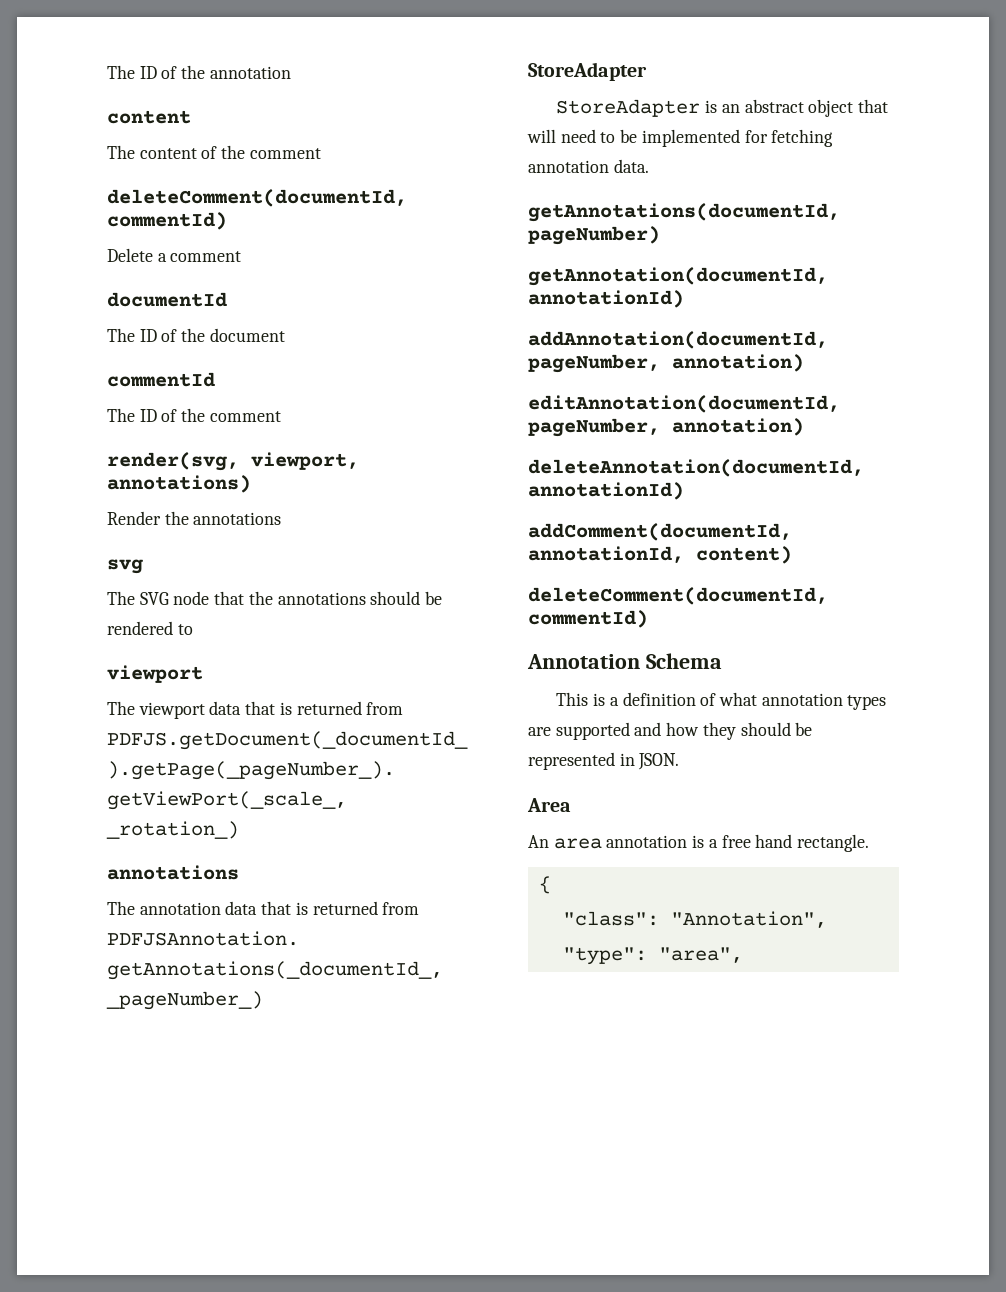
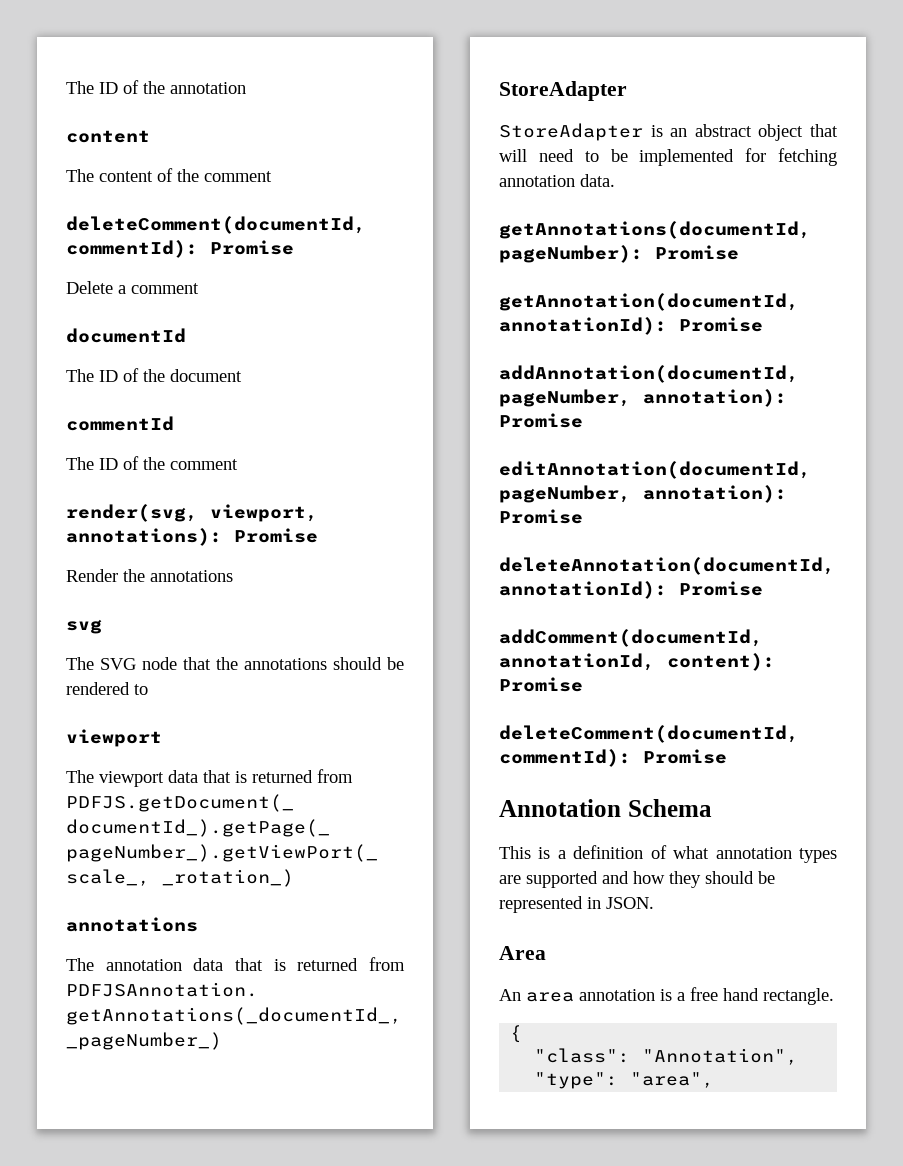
[107,212,227,230] commentId) -> [66,240,294,258] commentId): Promise
[107,475,251,493] annotations) -> [66,528,318,546] annotations): Promise
[528,226,660,245] pageNumber) -> [499,245,739,263] pageNumber): Promise
[528,290,684,308] annotationId) -> [499,317,763,335] annotationId): Promise
[672,354,804,372] annotation) -> [643,389,787,407] [499,413,583,428] annotation): Promise
[672,418,804,436] annotation) -> [643,485,787,503] [499,509,583,524] annotation): Promise
[528,482,684,500] annotationId) -> [499,581,763,599] annotationId): Promise
[696,546,792,564] [528,587,828,605] [528,610,648,628] content) // deleteComment(documentId, commentId) -> [667,653,775,671] [499,677,583,692] [499,725,799,743] [499,749,727,767] content): Promise // deleteComment(documentId, commentId): Promise

